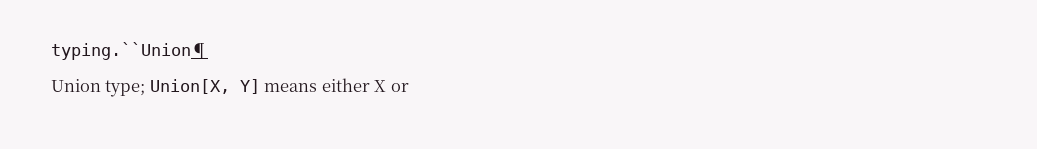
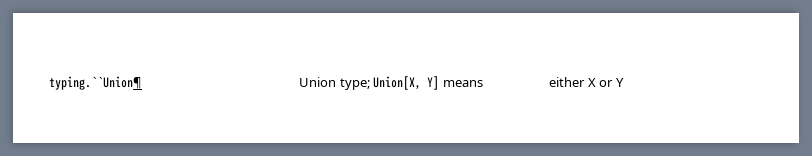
(409, 87) none -> [615,78,624,87] Y

